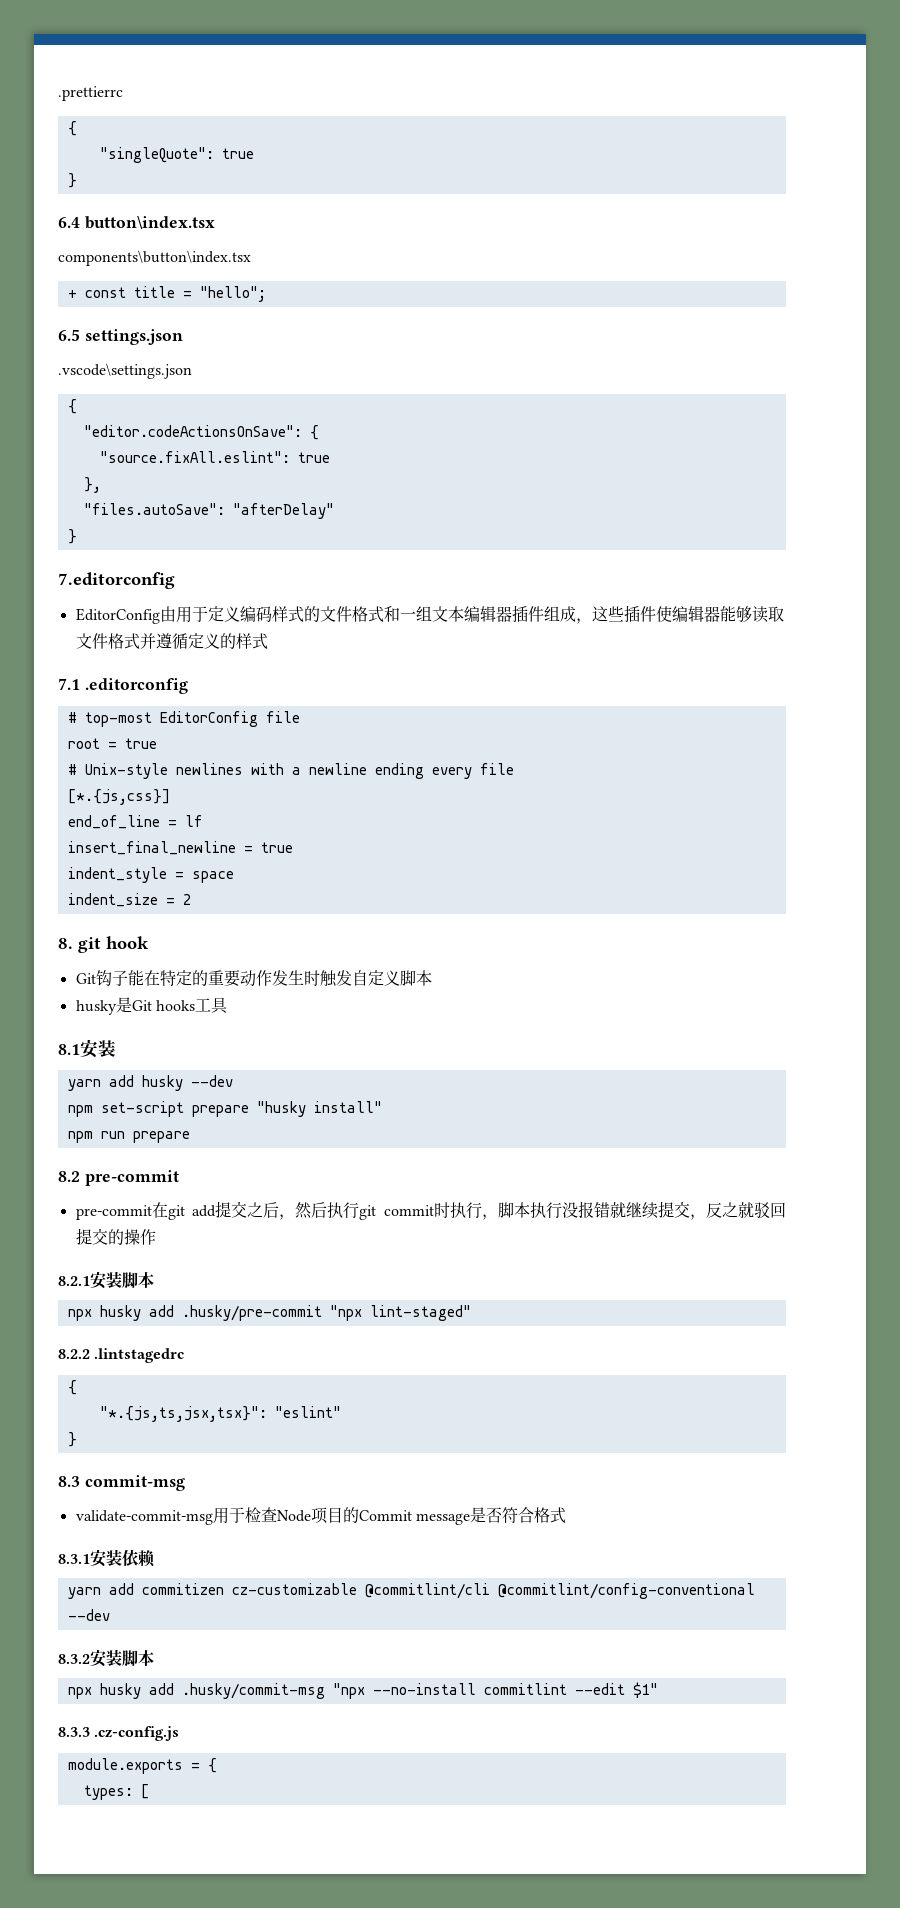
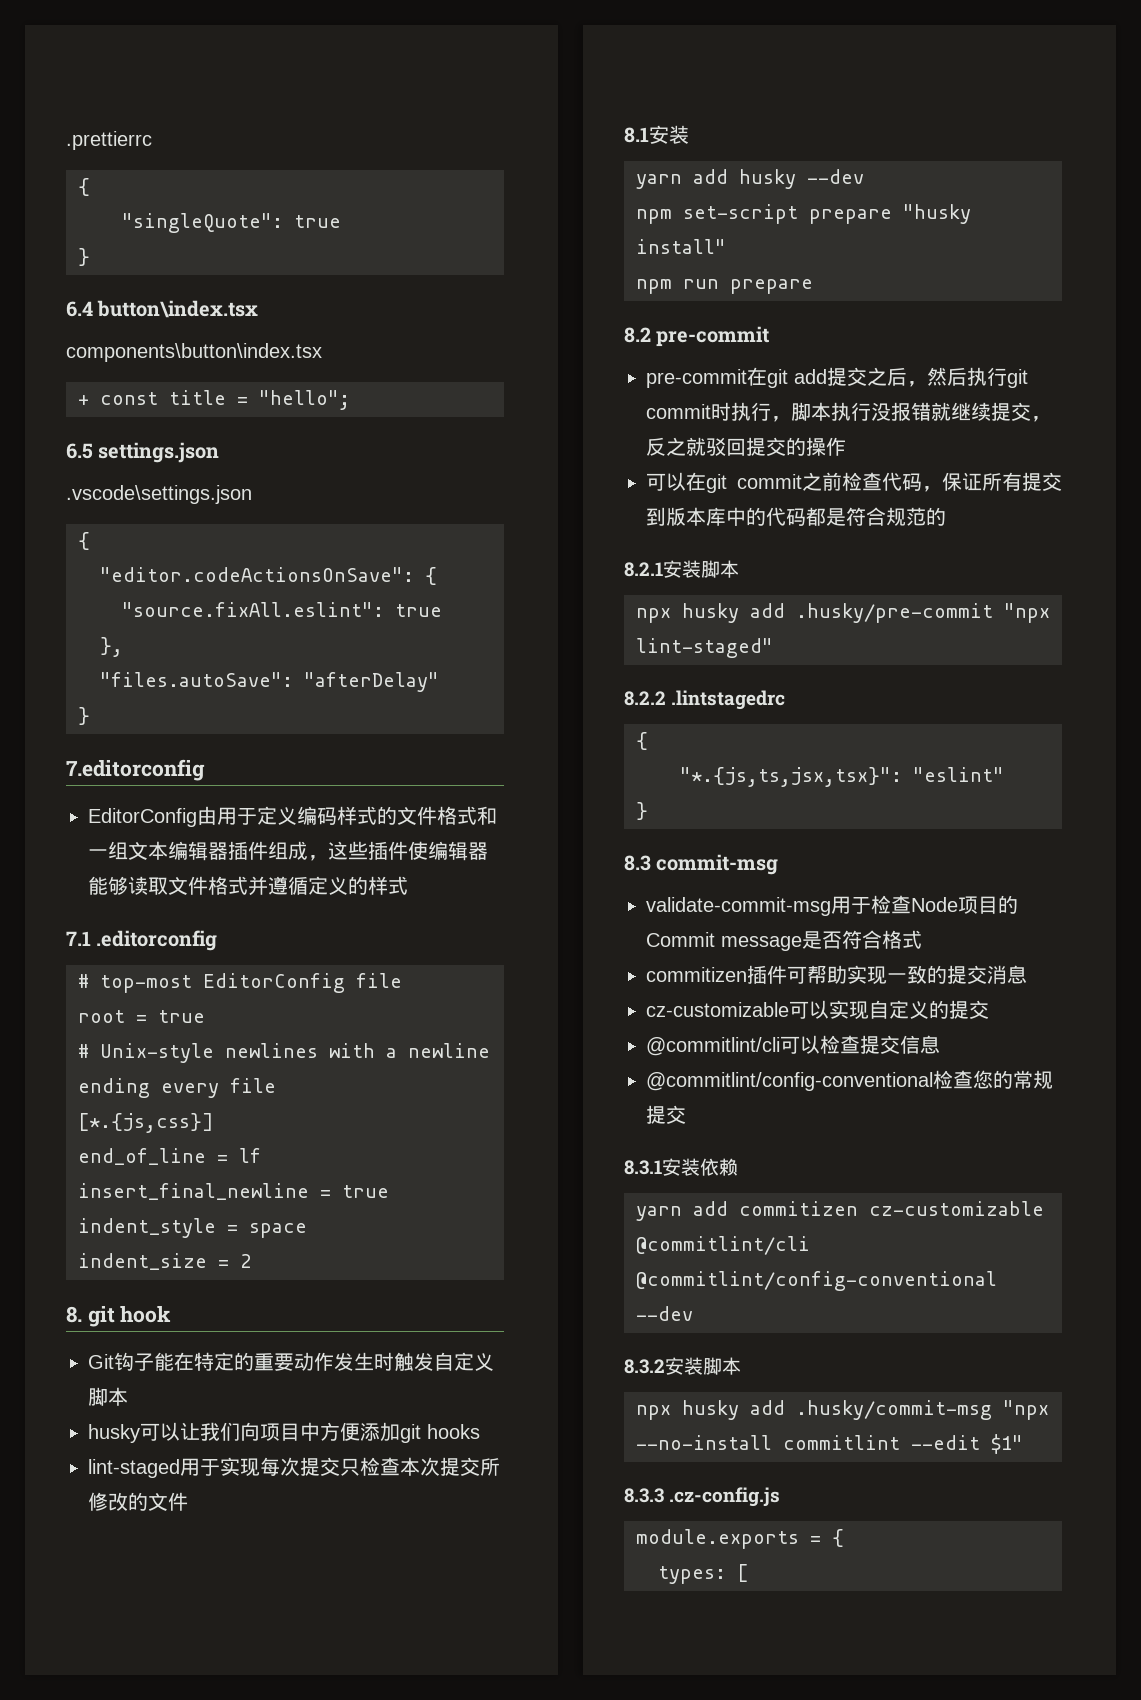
[115,997,228,1014] 是Git hooks工具 -> [140,1422,480,1443] [88,1457,500,1478] [88,1492,188,1511] 可以让我们向项目中方便添加git hooks // lint-staged用于实现每次提交只检查本次提交所修改的文件
(156, 1237) none -> [646,472,1062,493] [646,507,946,526] // 可以在git commit之前检查代码，保证所有提交到版本库中的代码都是符合规范的
(566, 1515) none -> [646,965,1027,985] [646,1000,989,1020] [646,1035,940,1056] [646,1070,1053,1091] [646,1105,686,1124] // commitizen插件可帮助实现一致的提交消息 // cz-customizable可以实现自定义的提交 // @commitlint/cli可以检查提交信息 // @commitlint/config-conventional检查您的常规提交

